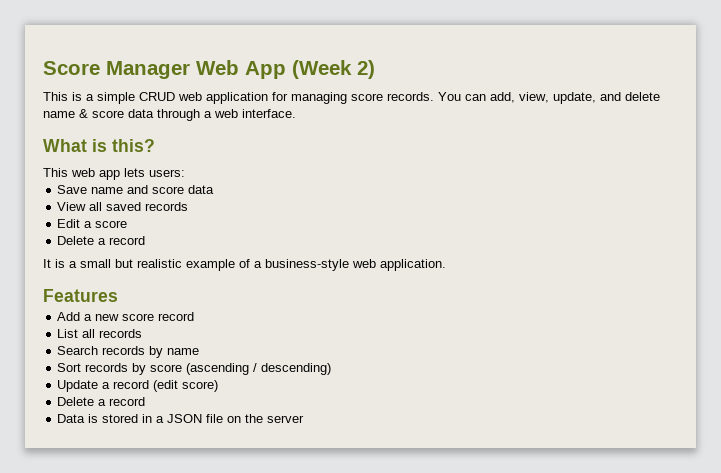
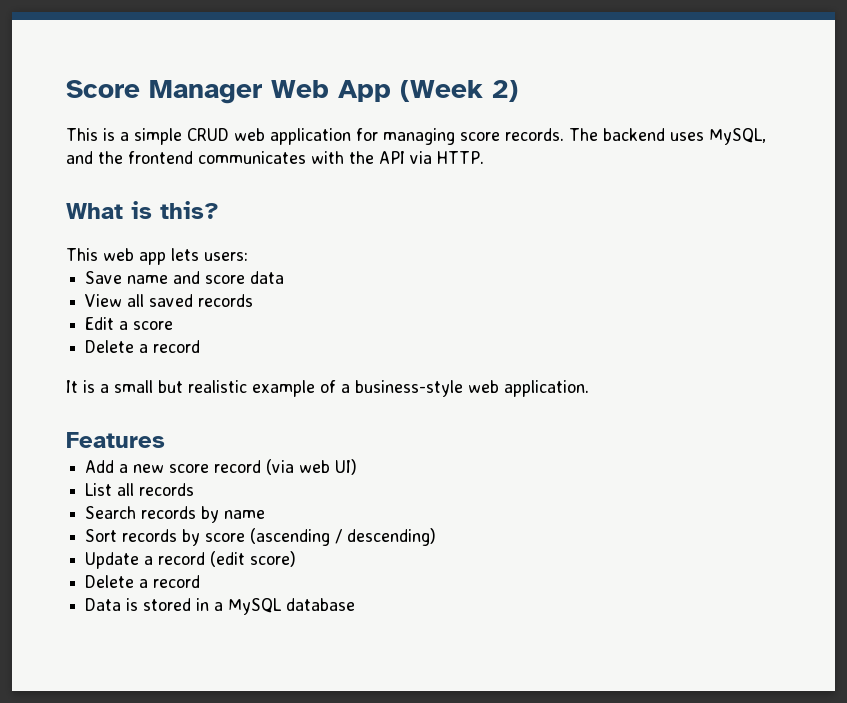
[438,92,660,104] [43,109,296,121] You can add, view, update, and delete name & score data through a web interface. -> [569,128,766,145] [66,151,484,164] The backend uses MySQL, and the frontend communicates with the API via HTTP.
(195, 316) none -> [266,459,358,475] (via web UI)
[167,414,305,423] JSON file on the server -> [228,598,356,615] MySQL database

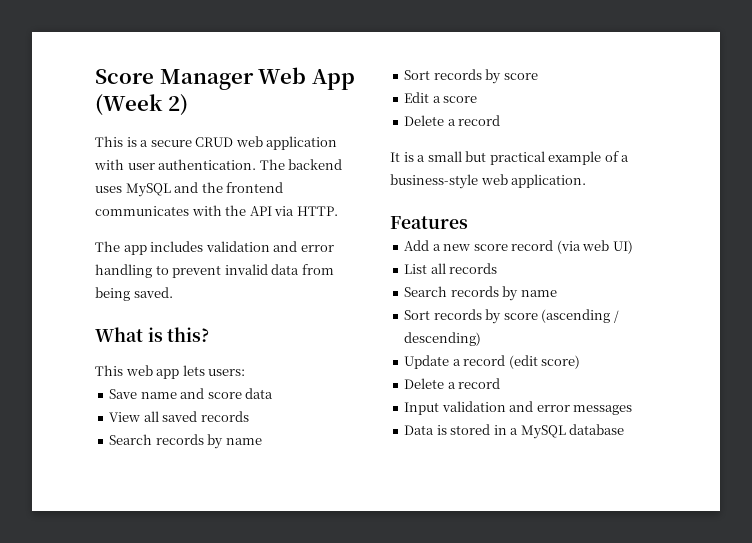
[134,128,182,145] simple -> [150,140,192,147] secure
[356,128,564,145] for managing score records. -> [94,159,257,170] with user authentication.
[709,128,766,145] MySQL, -> [125,183,171,197] MySQL
(484, 157) none -> [95,241,334,255] [95,264,334,278] [95,287,173,301] // The app includes validation and error handling to prevent invalid data from being saved.
(254, 300) none -> [109,434,262,449] [404,69,538,84] // Search records by name // Sort records by score
[188,380,247,393] realistic -> [489,151,545,165] practical
(201, 581) none -> [404,401,633,415] // Input validation and error messages

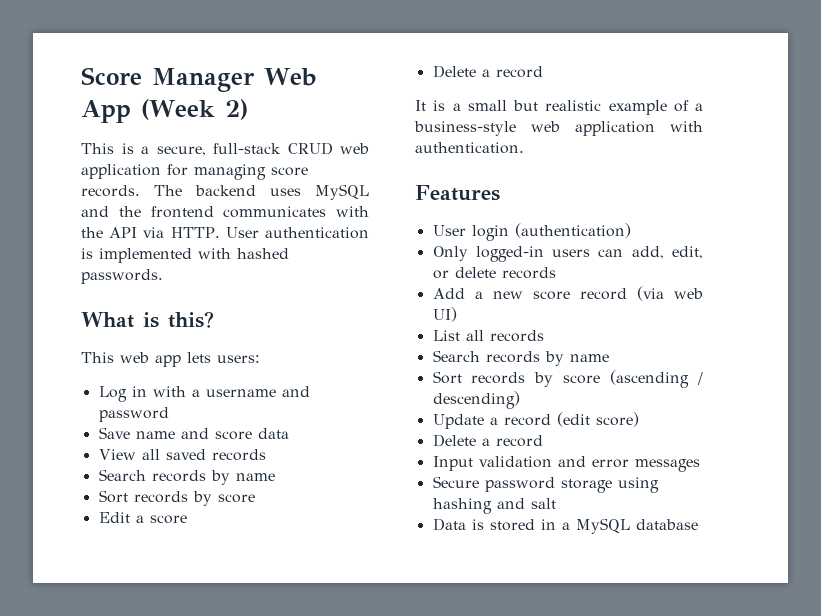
[150,140,192,147] secure -> [156,143,281,156] secure, full-stack
[94,159,257,170] with user authentication. -> [167,164,308,180] [81,185,140,197] for managing score records.
[95,241,334,255] [95,264,334,278] [95,287,173,301] // The app includes validation and error handling to prevent invalid data from being saved. -> [225,227,369,239] [81,248,289,263] [81,269,163,284] User authentication is implemented with hashed passwords.
(246, 372) none -> [98,386,310,402] [98,407,169,422] // Log in with a username and password
[489,151,545,165] practical -> [545,100,602,111] realistic
[511,174,587,188] [390,216,468,229] application. // Features -> [575,121,703,136] [415,142,524,154] [415,185,500,201] [432,223,631,241] [432,246,703,262] [432,267,556,279] application with authentication. // Features // User login (authentication) // Only logged-in users can add, edit, or delete records
(633, 410) none -> [432,476,659,493] [432,498,556,514] // Secure password storage using hashing and salt

